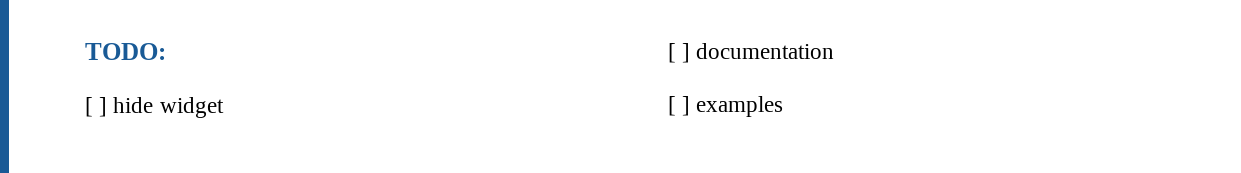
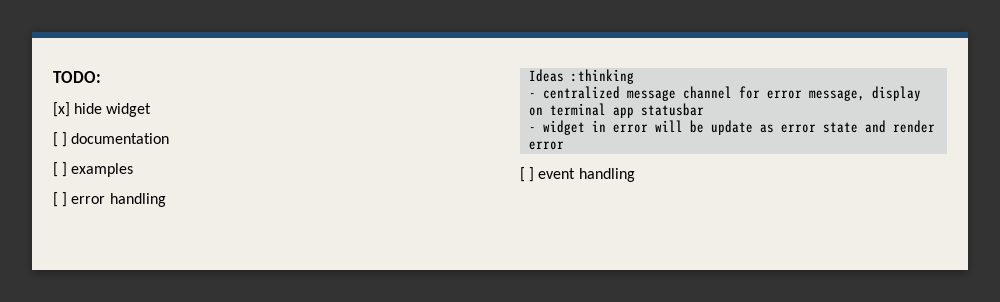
[85,97,108,117] [ ] -> [53,102,70,117] [x]
(784, 106) none -> [53,192,166,207] [529,69,635,84] [529,86,922,101] [529,103,705,118] [529,120,936,135] [529,141,565,150] [520,167,635,182] // [ ] error handling // Ideas :thinking // - centralized message channel for error message, display on terminal app statusbar // - widget in error will be update as error state and render error // [ ] event handling

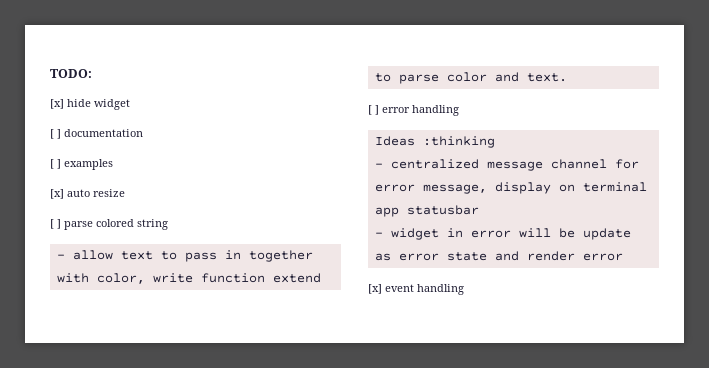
(134, 170) none -> [50,189,125,199] [50,219,168,230] [56,250,313,262] [56,273,321,284] [374,72,567,84] // [x] auto resize // [ ] parse colored string // - allow text to pass in together with color, write function extend to parse color and text.
[520,167,535,182] [ ] -> [368,284,382,294] [x]

